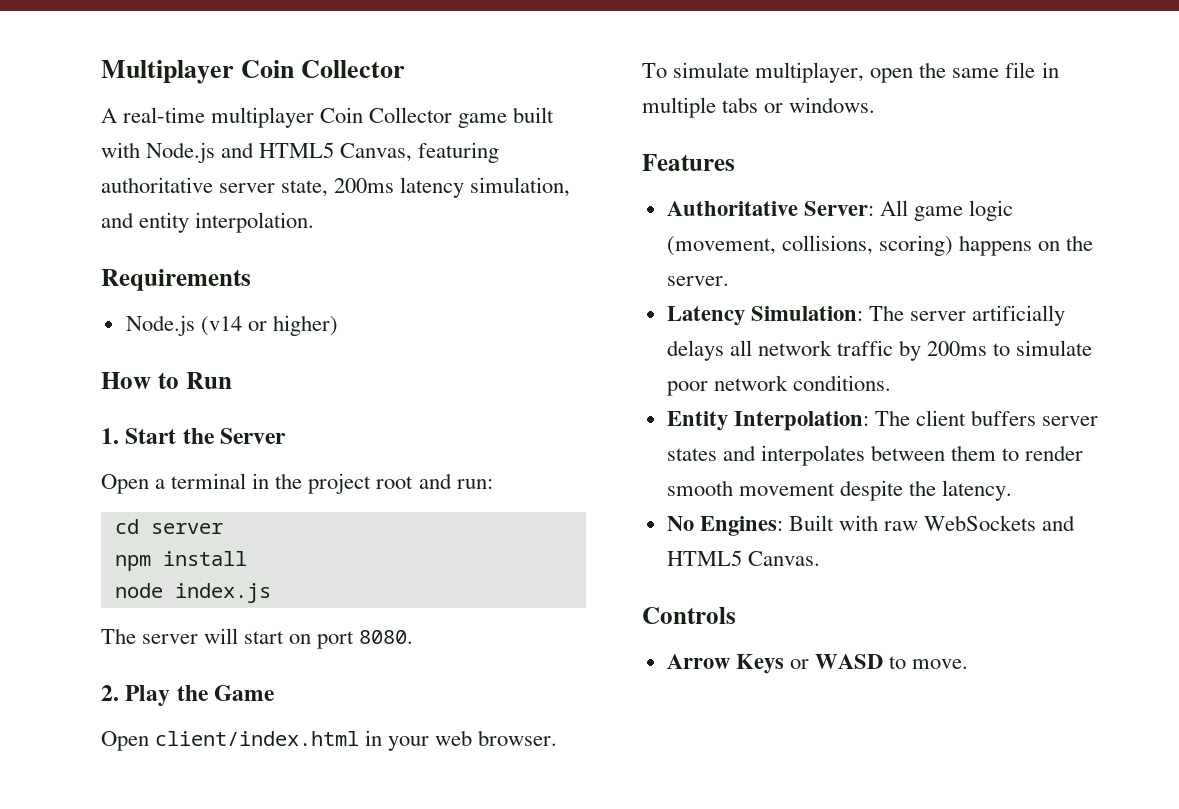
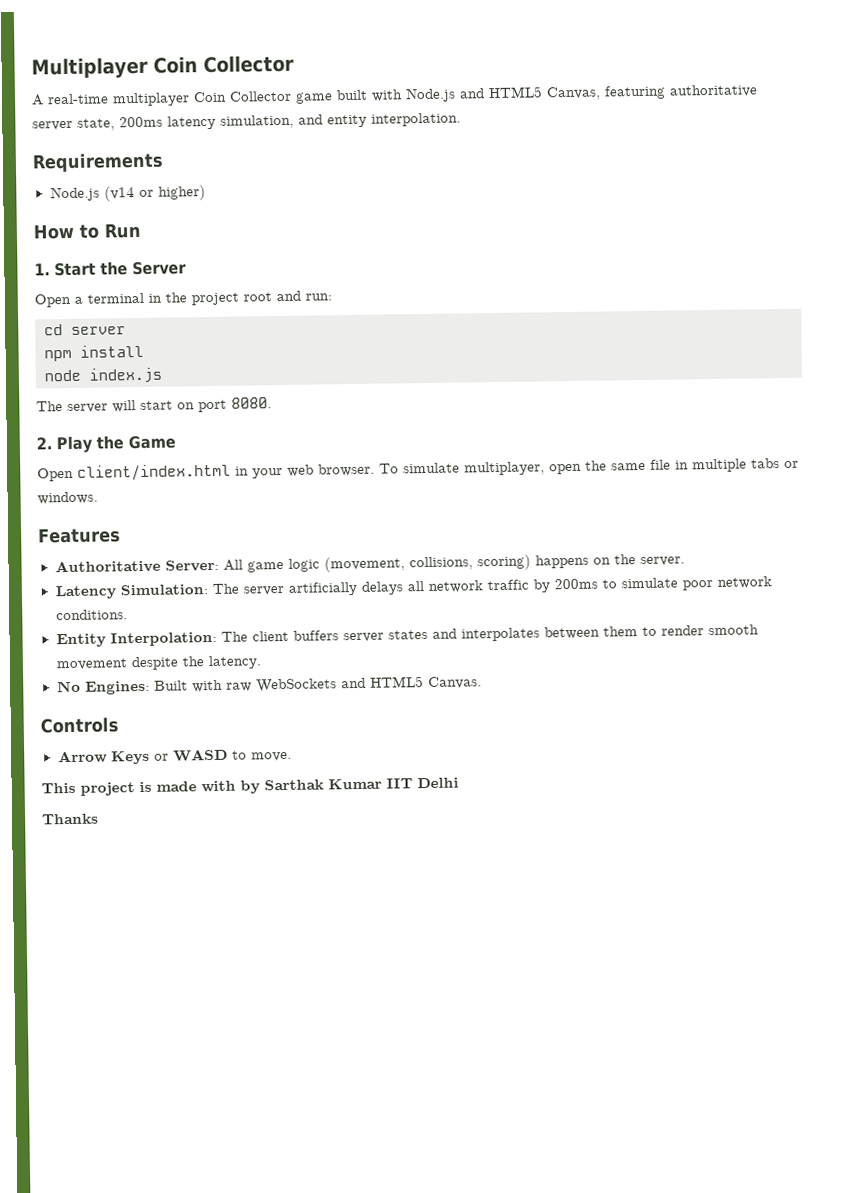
(969, 664) none -> [41,777,459,796] [42,813,99,825] // This project is made with by Sarthak Kumar IIT Delhi // Thanks

